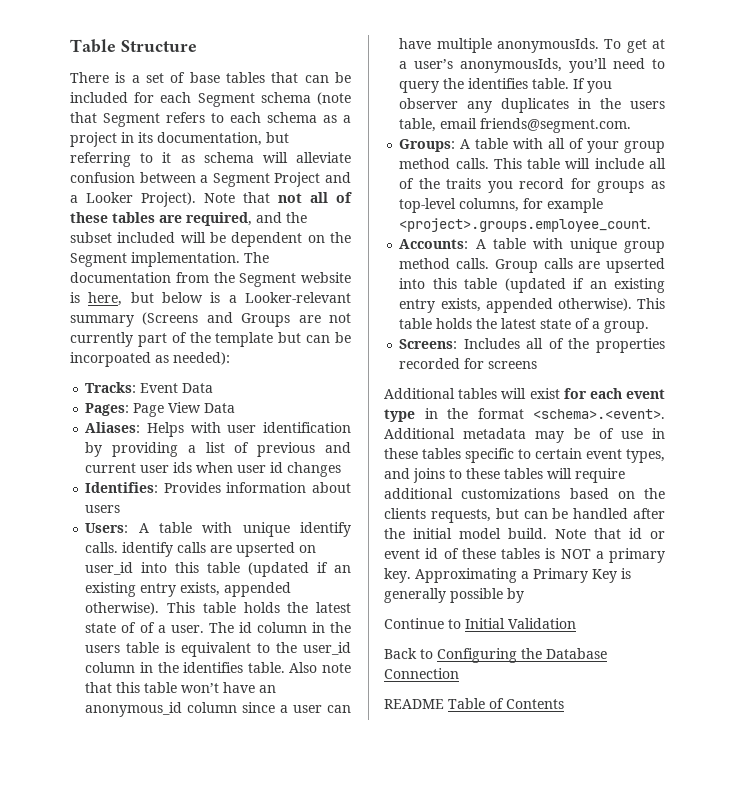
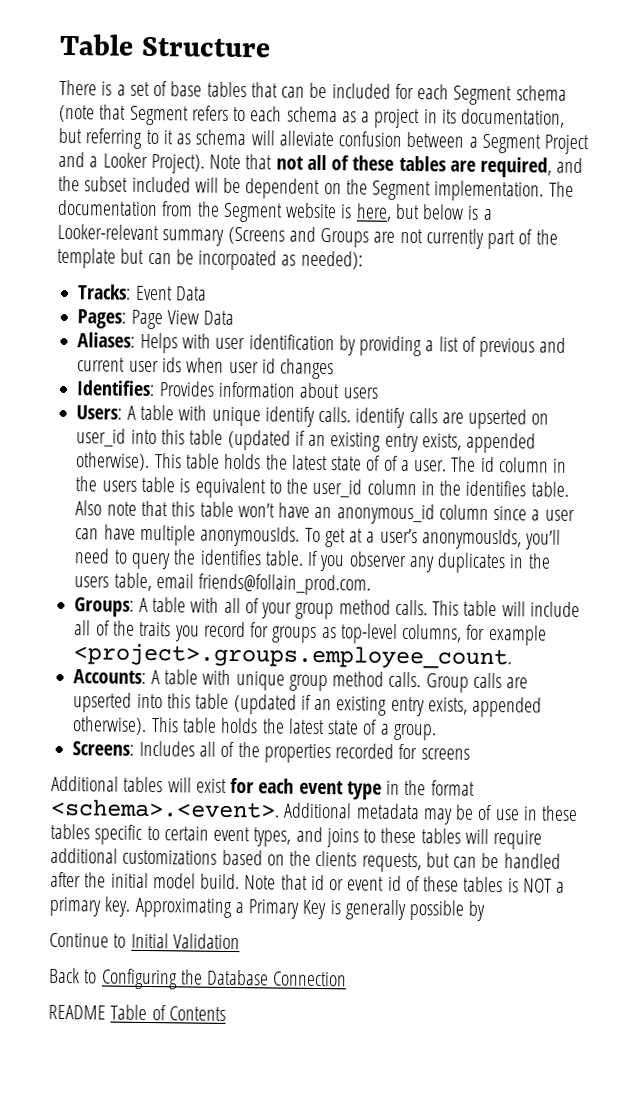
[480,118,632,133] friends@segment.com. -> [198,573,372,596] friends@follain_prod.com.

